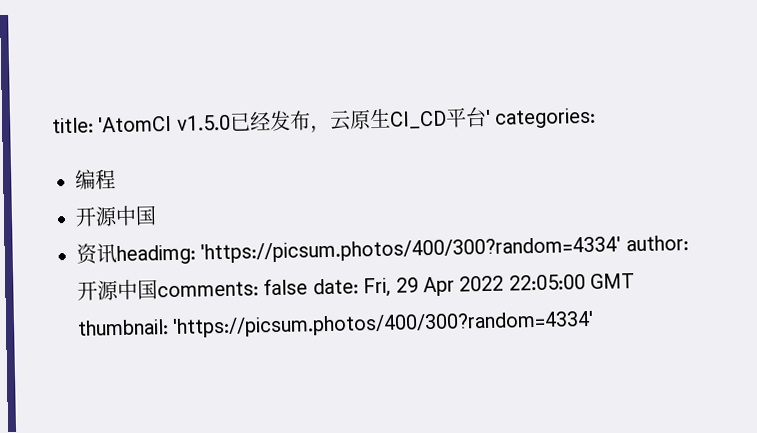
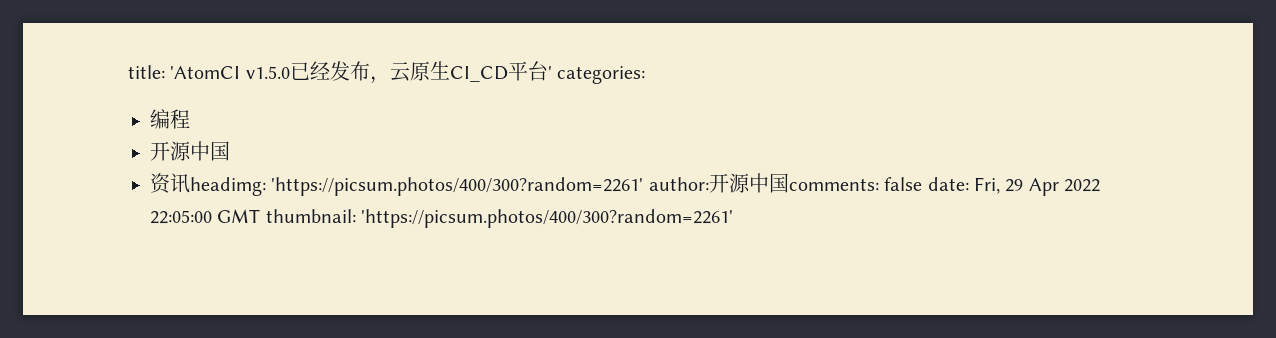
[200,236,622,264] 'https://picsum.photos/400/300?random=4334' -> [271,177,644,196] 'https://picsum.photos/400/300?random=2261'
[172,310,595,338] 'https://picsum.photos/400/300?random=4334' -> [361,209,734,228] 'https://picsum.photos/400/300?random=2261'

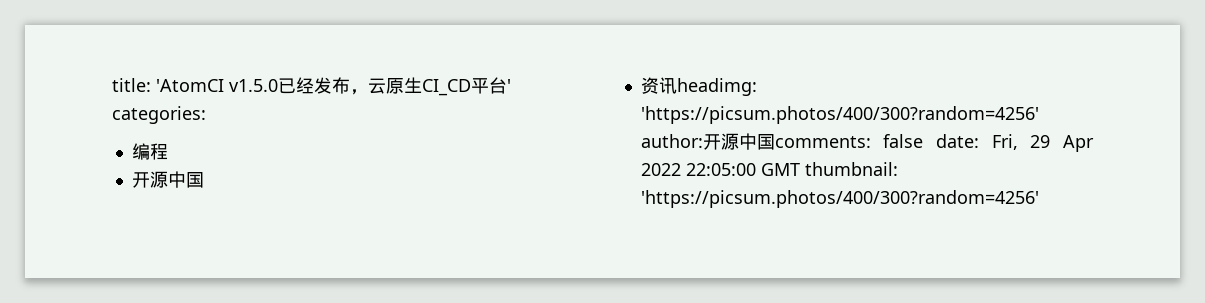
[271,177,644,196] 'https://picsum.photos/400/300?random=2261' -> [640,106,1039,124] 'https://picsum.photos/400/300?random=4256'
[361,209,734,228] 'https://picsum.photos/400/300?random=2261' -> [640,190,1039,208] 'https://picsum.photos/400/300?random=4256'

